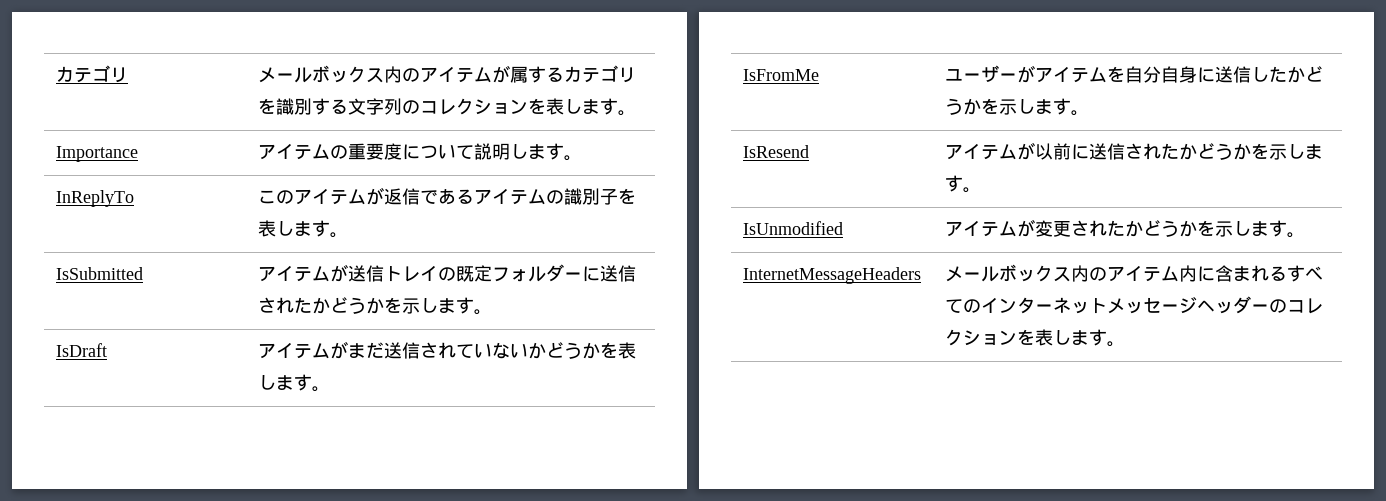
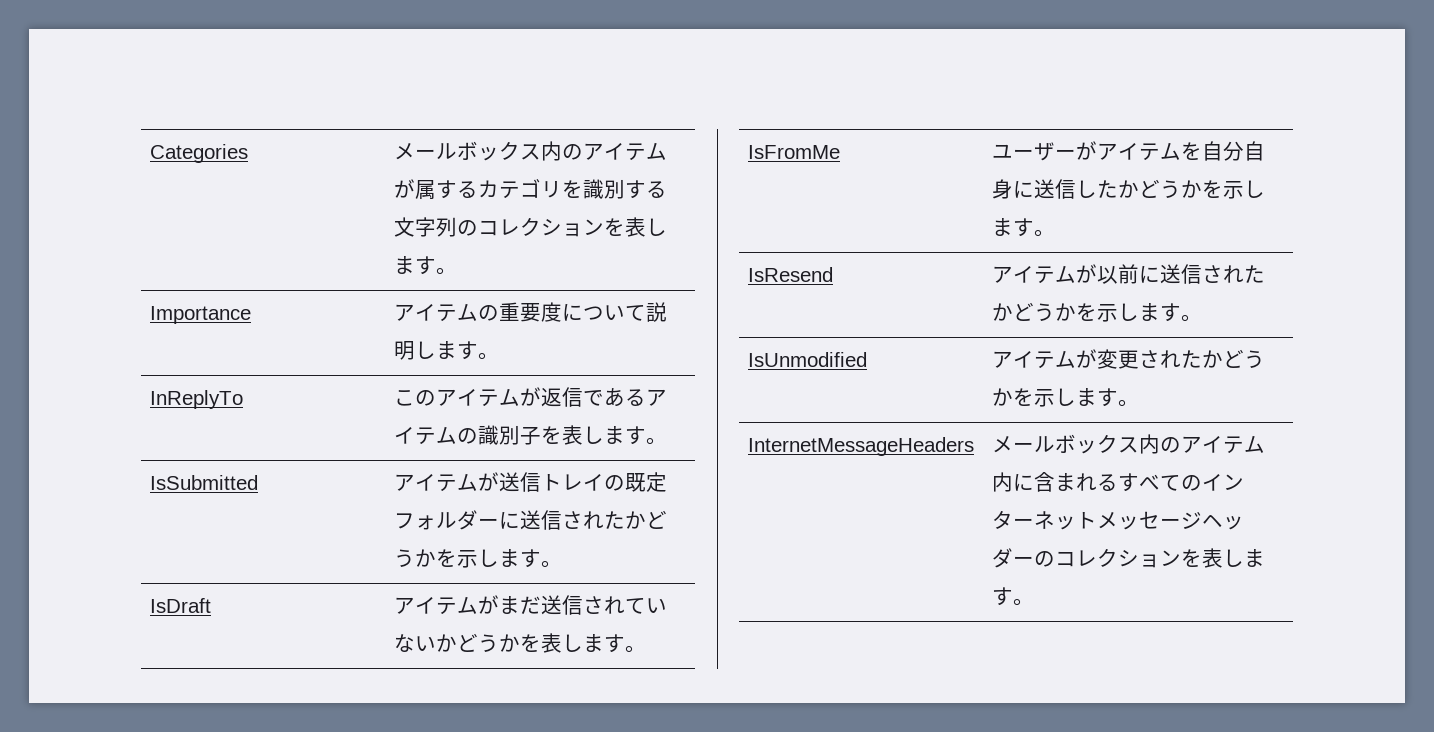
[55,65,128,83] カテゴリ -> [149,144,248,163] Categories

